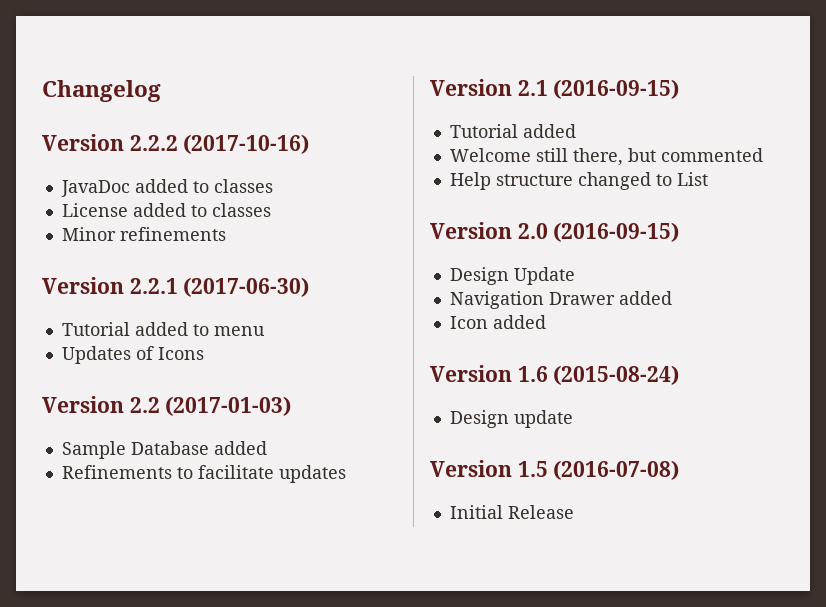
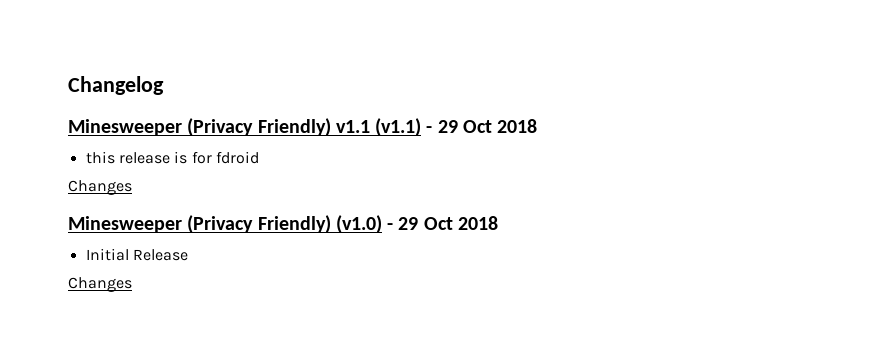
[42,134,310,154] [60,179,273,197] [61,203,271,217] [61,227,226,241] [42,277,310,297] [61,322,265,336] [61,346,204,364] [42,396,292,416] [61,441,267,459] [61,465,346,483] [430,79,680,99] [449,124,576,138] [449,148,763,166] [449,172,708,190] [430,222,680,242] [449,267,575,285] [449,291,672,309] [449,315,546,329] [430,365,680,385] [449,410,573,428] [430,460,680,480] Version 2.2.2 (2017-10-16) // JavaDoc added to classes // License added to classes // Minor refinements // Version 2.2.1 (2017-06-30) // Tutorial added to menu // Updates of Icons // Version 2.2 (2017-01-03) // Sample Database added // Refinements to facilitate updates // Version 2.1 (2016-09-15) // Tutorial added // Welcome still there, but commented // Help structure changed to List // Version 2.0 (2016-09-15) // Design Update // Navigation Drawer added // Icon added // Version 1.6 (2015-08-24) // Design update // Version 1.5 (2016-07-08) -> [68,118,538,137] [85,151,259,164] [68,180,132,195] [68,215,498,234] Minesweeper (Privacy Friendly) v1.1 (v1.1) - 29 Oct 2018 // this release is for fdroid // Changes // Minesweeper (Privacy Friendly) (v1.0) - 29 Oct 2018
(574, 512) none -> [68,277,132,292] // Changes

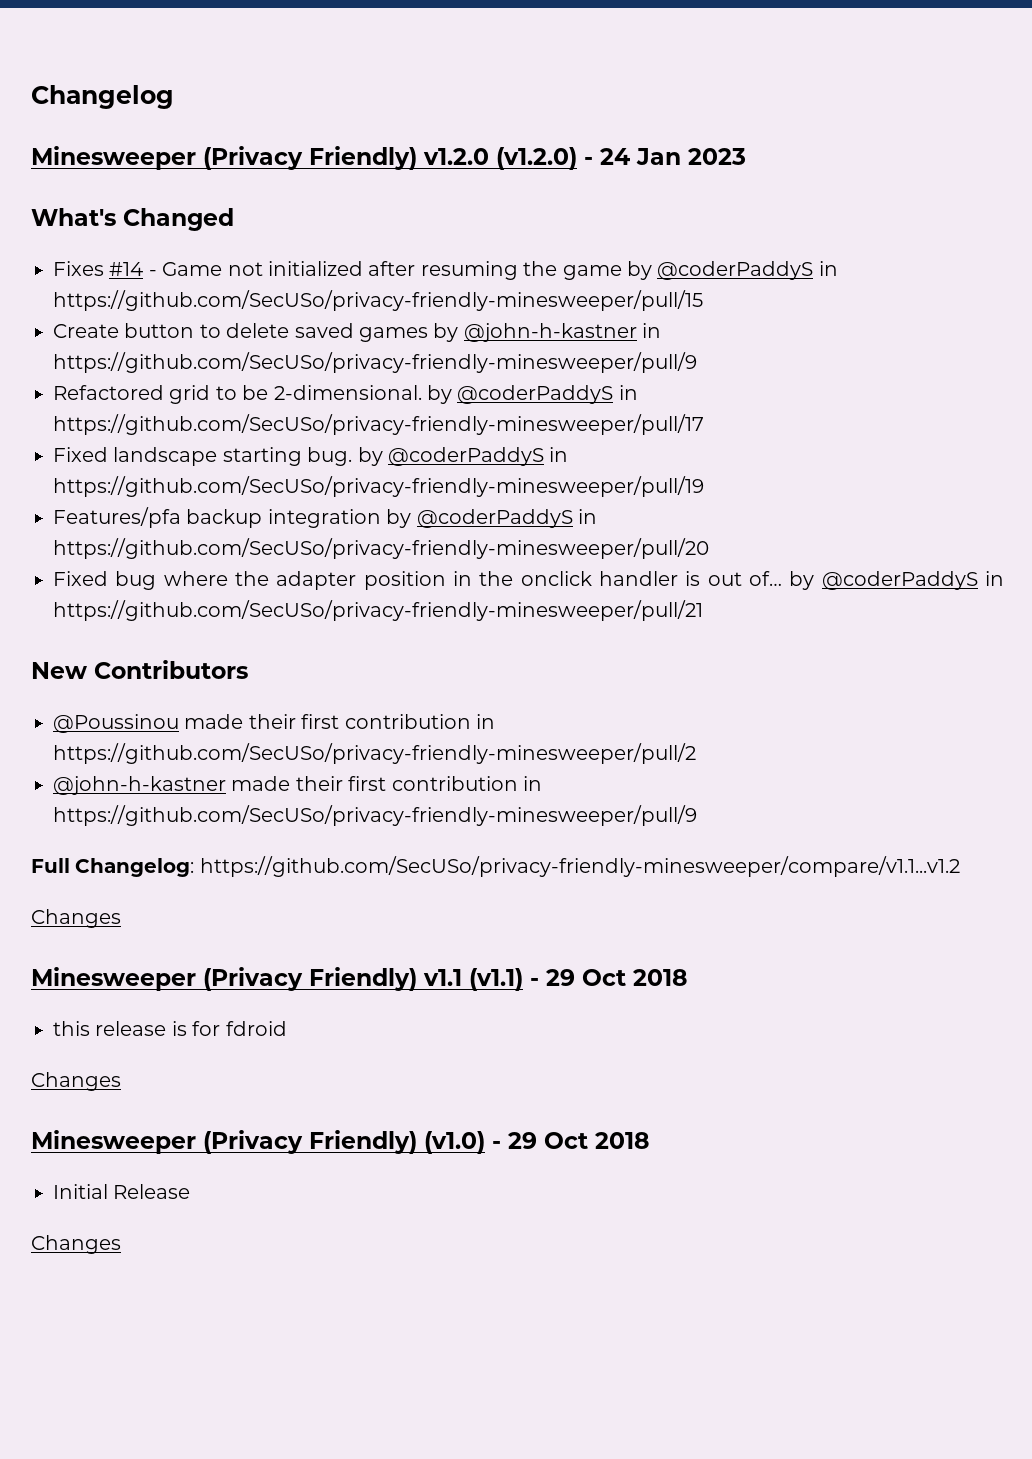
(164, 85) none -> [31,146,746,170] [31,208,234,231] [53,261,838,280] [53,290,703,311] [53,323,662,342] [53,352,697,373] [53,385,638,404] [53,414,704,435] [53,447,569,466] [53,476,704,497] [53,507,597,528] [53,538,709,559] [53,571,1005,590] [53,600,703,621] [31,660,248,679] [53,714,495,733] [53,743,696,764] [53,776,542,795] [53,805,697,826] [31,856,960,877] [31,909,121,928] // Minesweeper (Privacy Friendly) v1.2.0 (v1.2.0) - 24 Jan 2023 // What's Changed // Fixes #14 - Game not initialized after resuming the game by @coderPaddyS in https://github.com/SecUSo/privacy-friendly-minesweeper/pull/15 // Create button to delete saved games by @john-h-kastner in https://github.com/SecUSo/privacy-friendly-minesweeper/pull/9 // Refactored grid to be 2-dimensional. by @coderPaddyS in https://github.com/SecUSo/privacy-friendly-minesweeper/pull/17 // Fixed landscape starting bug. by @coderPaddyS in https://github.com/SecUSo/privacy-friendly-minesweeper/pull/19 // Features/pfa backup integration by @coderPaddyS in https://github.com/SecUSo/privacy-friendly-minesweeper/pull/20 // Fixed bug where the adapter position in the onclick handler is out of… by @coderPaddyS in https://github.com/SecUSo/privacy-friendly-minesweeper/pull/21 // New Contributors // @Poussinou made their first contribution in https://github.com/SecUSo/privacy-friendly-minesweeper/pull/2 // @john-h-kastner made their first contribution in https://github.com/SecUSo/privacy-friendly-minesweeper/pull/9 // Full Changelog: https://github.com/SecUSo/privacy-friendly-minesweeper/compare/v1.1...v1.2 // Changes

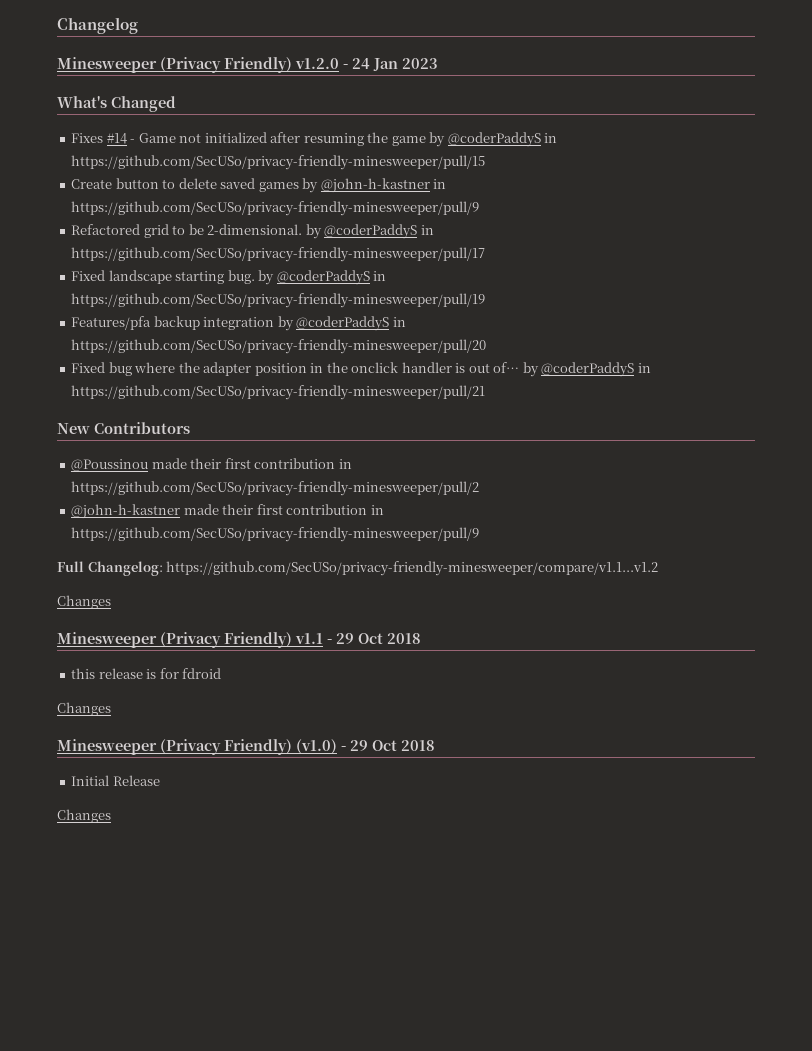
[496,147,577,170] (v1.2.0) -> (339, 63) none
[469,968,523,991] (v1.1) -> (323, 638) none

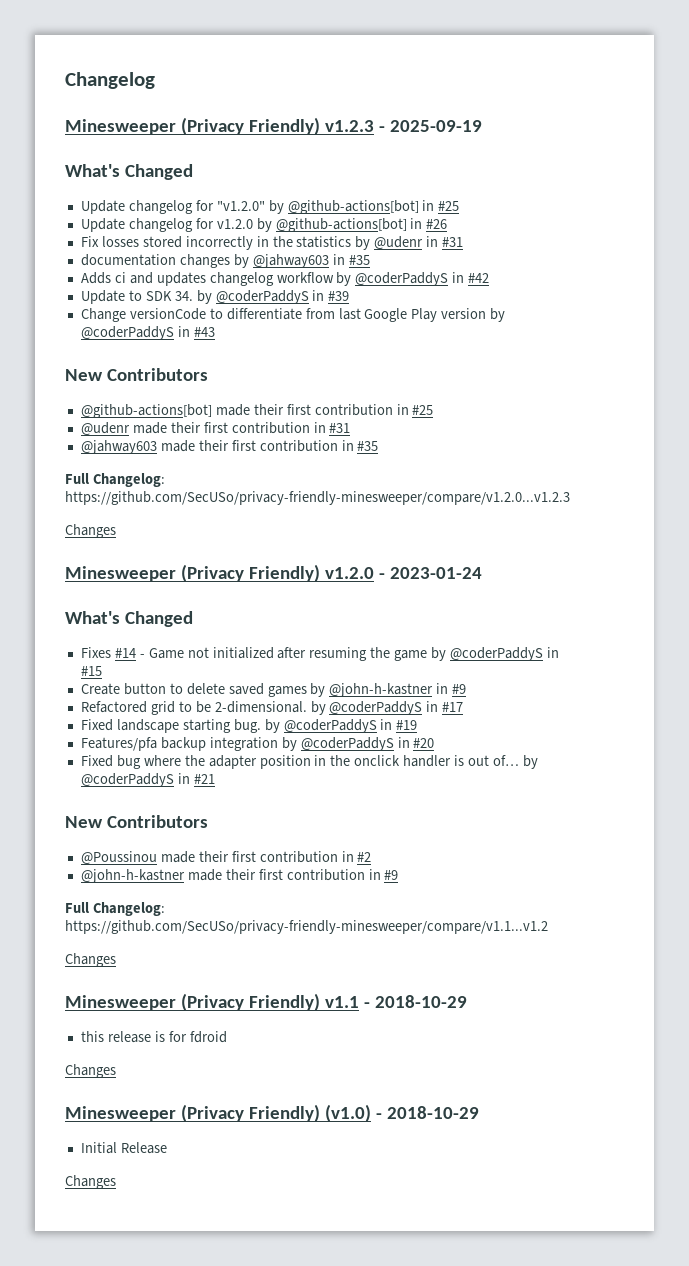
(138, 25) none -> [65,117,482,135] [65,164,193,180] [80,200,460,214] [80,218,448,232] [80,236,464,250] [80,254,370,268] [80,272,490,286] [80,290,350,304] [80,308,506,322] [80,326,215,340] [65,368,208,381] [80,404,434,418] [80,422,351,435] [80,440,379,454] [65,473,165,487] [65,491,570,505] [65,524,116,538] // Minesweeper (Privacy Friendly) v1.2.3 - 2025-09-19 // What's Changed // Update changelog for "v1.2.0" by @github-actions[bot] in #25 // Update changelog for v1.2.0 by @github-actions[bot] in #26 // Fix losses stored incorrectly in the statistics by @udenr in #31 // documentation changes by @jahway603 in #35 // Adds ci and updates changelog workflow by @coderPaddyS in #42 // Update to SDK 34. by @coderPaddyS in #39 // Change versionCode to differentiate from last Google Play version by @coderPaddyS in #43 // New Contributors // @github-actions[bot] made their first contribution in #25 // @udenr made their first contribution in #31 // @jahway603 made their first contribution in #35 // Full Changelog: https://github.com/SecUSo/privacy-friendly-minesweeper/compare/v1.2.0...v1.2.3 // Changes
[352,58,438,71] 24 Jan 2023 -> [389,567,482,579] 2023-01-24
[71,155,486,170] https://github.com/SecUSo/privacy-friendly-minesweeper/pull/15 -> [80,666,102,676] #15
[71,201,480,216] https://github.com/SecUSo/privacy-friendly-minesweeper/pull/9 -> [452,684,467,694] #9
[71,247,486,262] https://github.com/SecUSo/privacy-friendly-minesweeper/pull/17 -> [442,702,464,712] #17
[71,293,486,308] https://github.com/SecUSo/privacy-friendly-minesweeper/pull/19 -> [396,720,418,730] #19
[71,339,487,354] https://github.com/SecUSo/privacy-friendly-minesweeper/pull/20 -> [413,738,435,748] #20
[71,385,486,400] https://github.com/SecUSo/privacy-friendly-minesweeper/pull/21 -> [193,774,215,784] #21
[71,481,480,496] https://github.com/SecUSo/privacy-friendly-minesweeper/pull/2 -> [357,852,372,862] #2
[71,527,480,542] https://github.com/SecUSo/privacy-friendly-minesweeper/pull/9 -> [384,870,399,880] #9
[336,633,421,644] 29 Oct 2018 -> [374,995,467,1008] 2018-10-29
[350,740,435,751] 29 Oct 2018 -> [386,1106,479,1119] 2018-10-29

